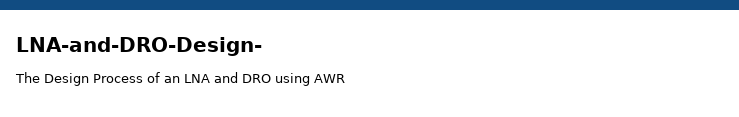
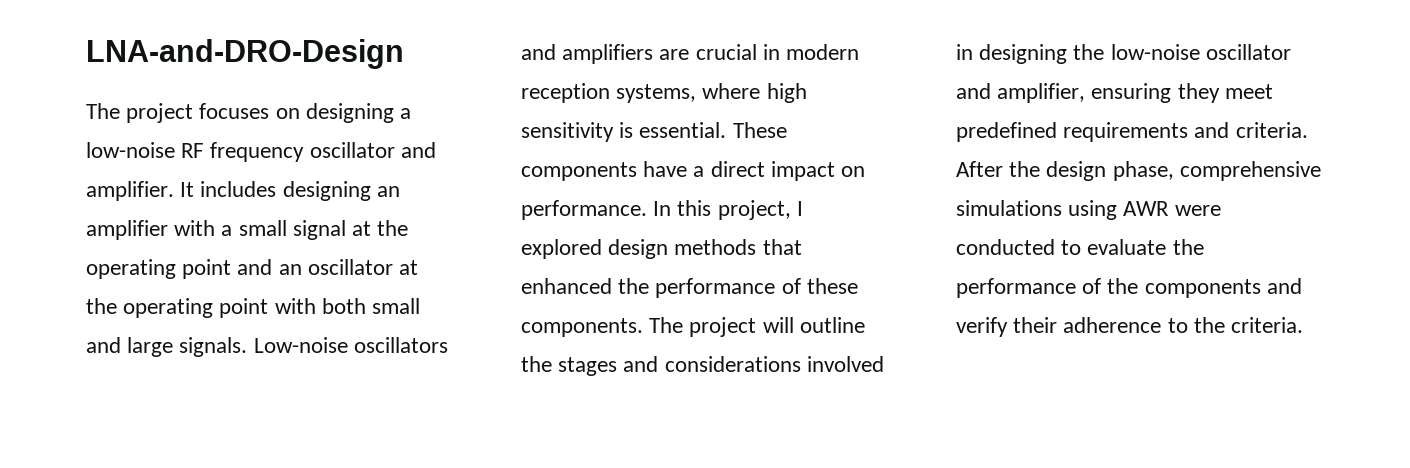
[16,37,262,56] [15,72,345,86] LNA-and-DRO-Design- // The Design Process of an LNA and DRO using AWR -> [86,39,404,69] [86,103,412,123] [86,142,436,162] [86,181,400,201] [86,220,409,240] [86,259,419,279] [86,298,421,318] [86,337,448,357] [521,44,860,64] [521,83,807,103] [521,122,787,142] [521,161,866,181] [521,200,803,220] [521,239,802,259] [521,278,858,298] [521,317,865,337] [521,356,884,376] [956,44,1291,64] [956,83,1273,103] [956,122,1308,142] [956,161,1321,181] [956,200,1221,220] [956,239,1204,255] [956,278,1302,298] [956,317,1304,337] LNA-and-DRO-Design // The project focuses on designing a low-noise RF frequency oscillator and amplifier. It includes designing an amplifier with a small signal at the operating point and an oscillator at the operating point with both small and large signals. Low-noise oscillators and amplifiers are crucial in modern reception systems, where high sensitivity is essential. These components have a direct impact on performance. In this project, I explored design methods that enhanced the performance of these components. The project will outline the stages and considerations involved in designing the low-noise oscillator and amplifier, ensuring they meet predefined requirements and criteria. After the design phase, comprehensive simulations using AWR were conducted to evaluate the performance of the components and verify their adherence to the criteria.

